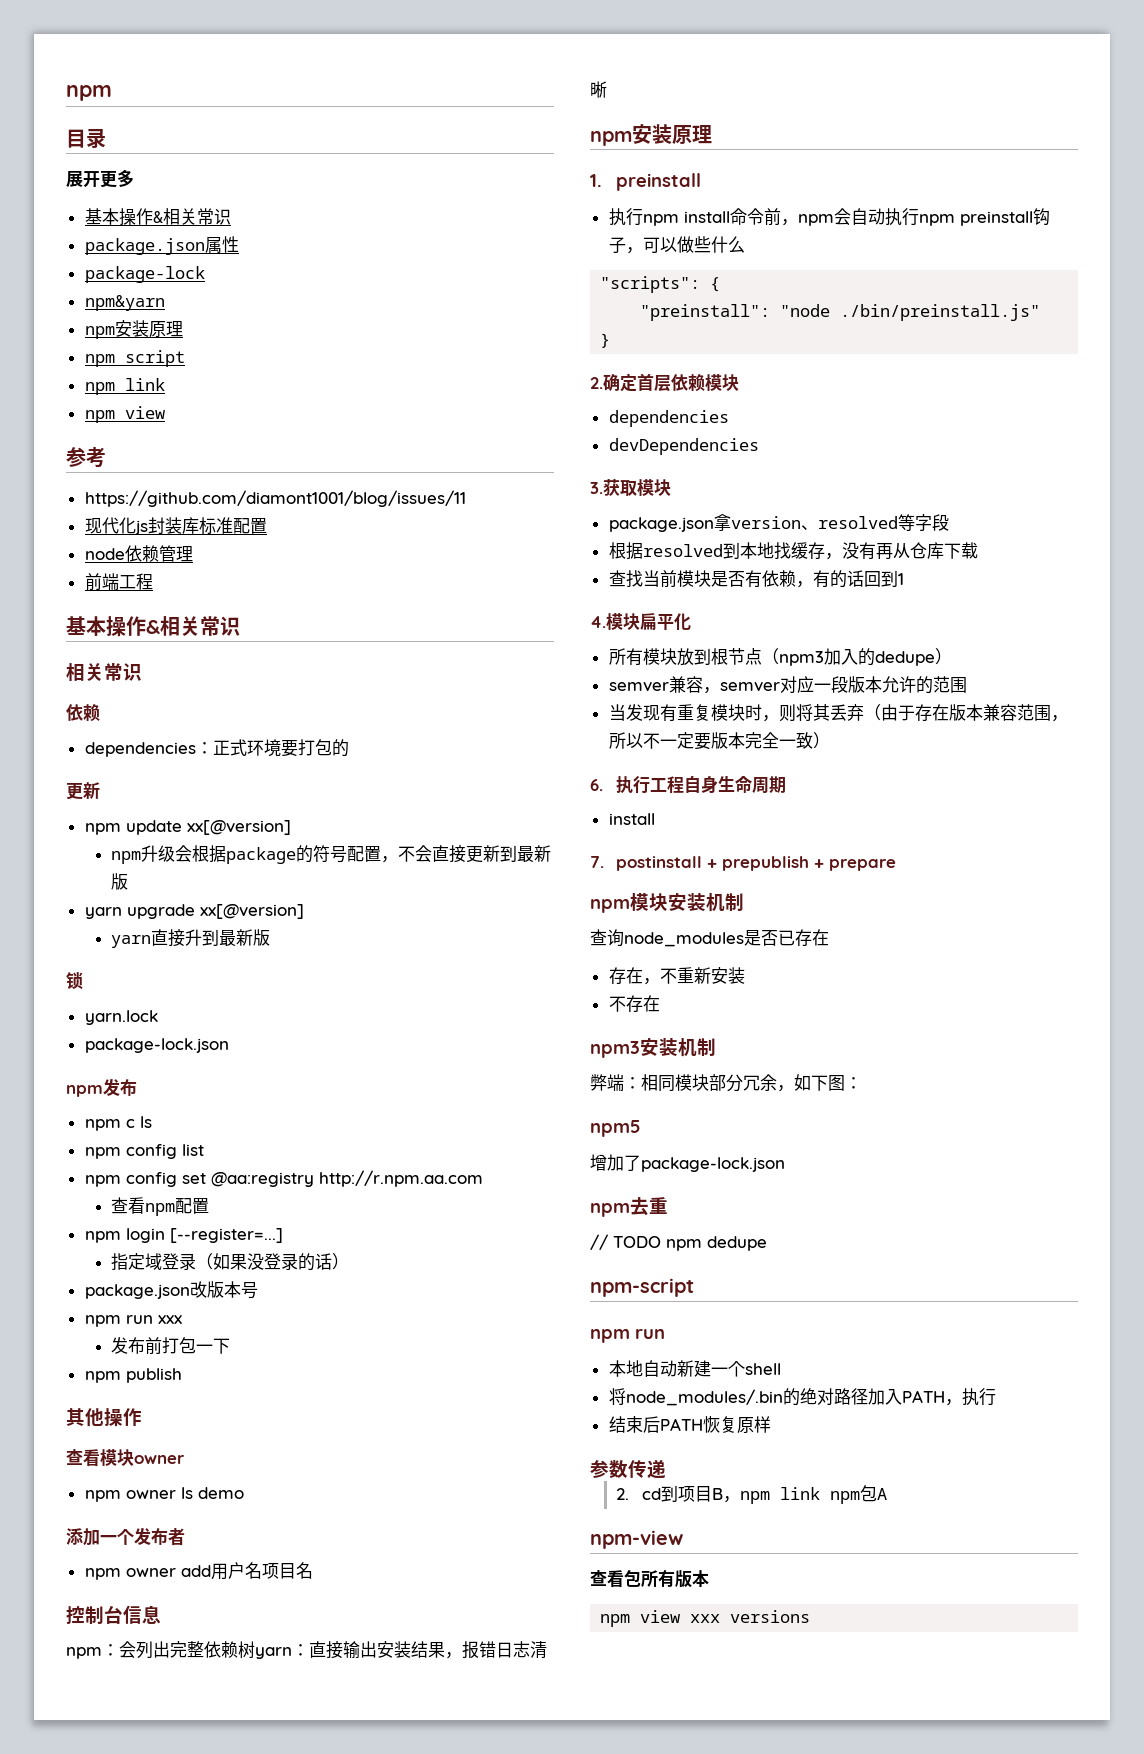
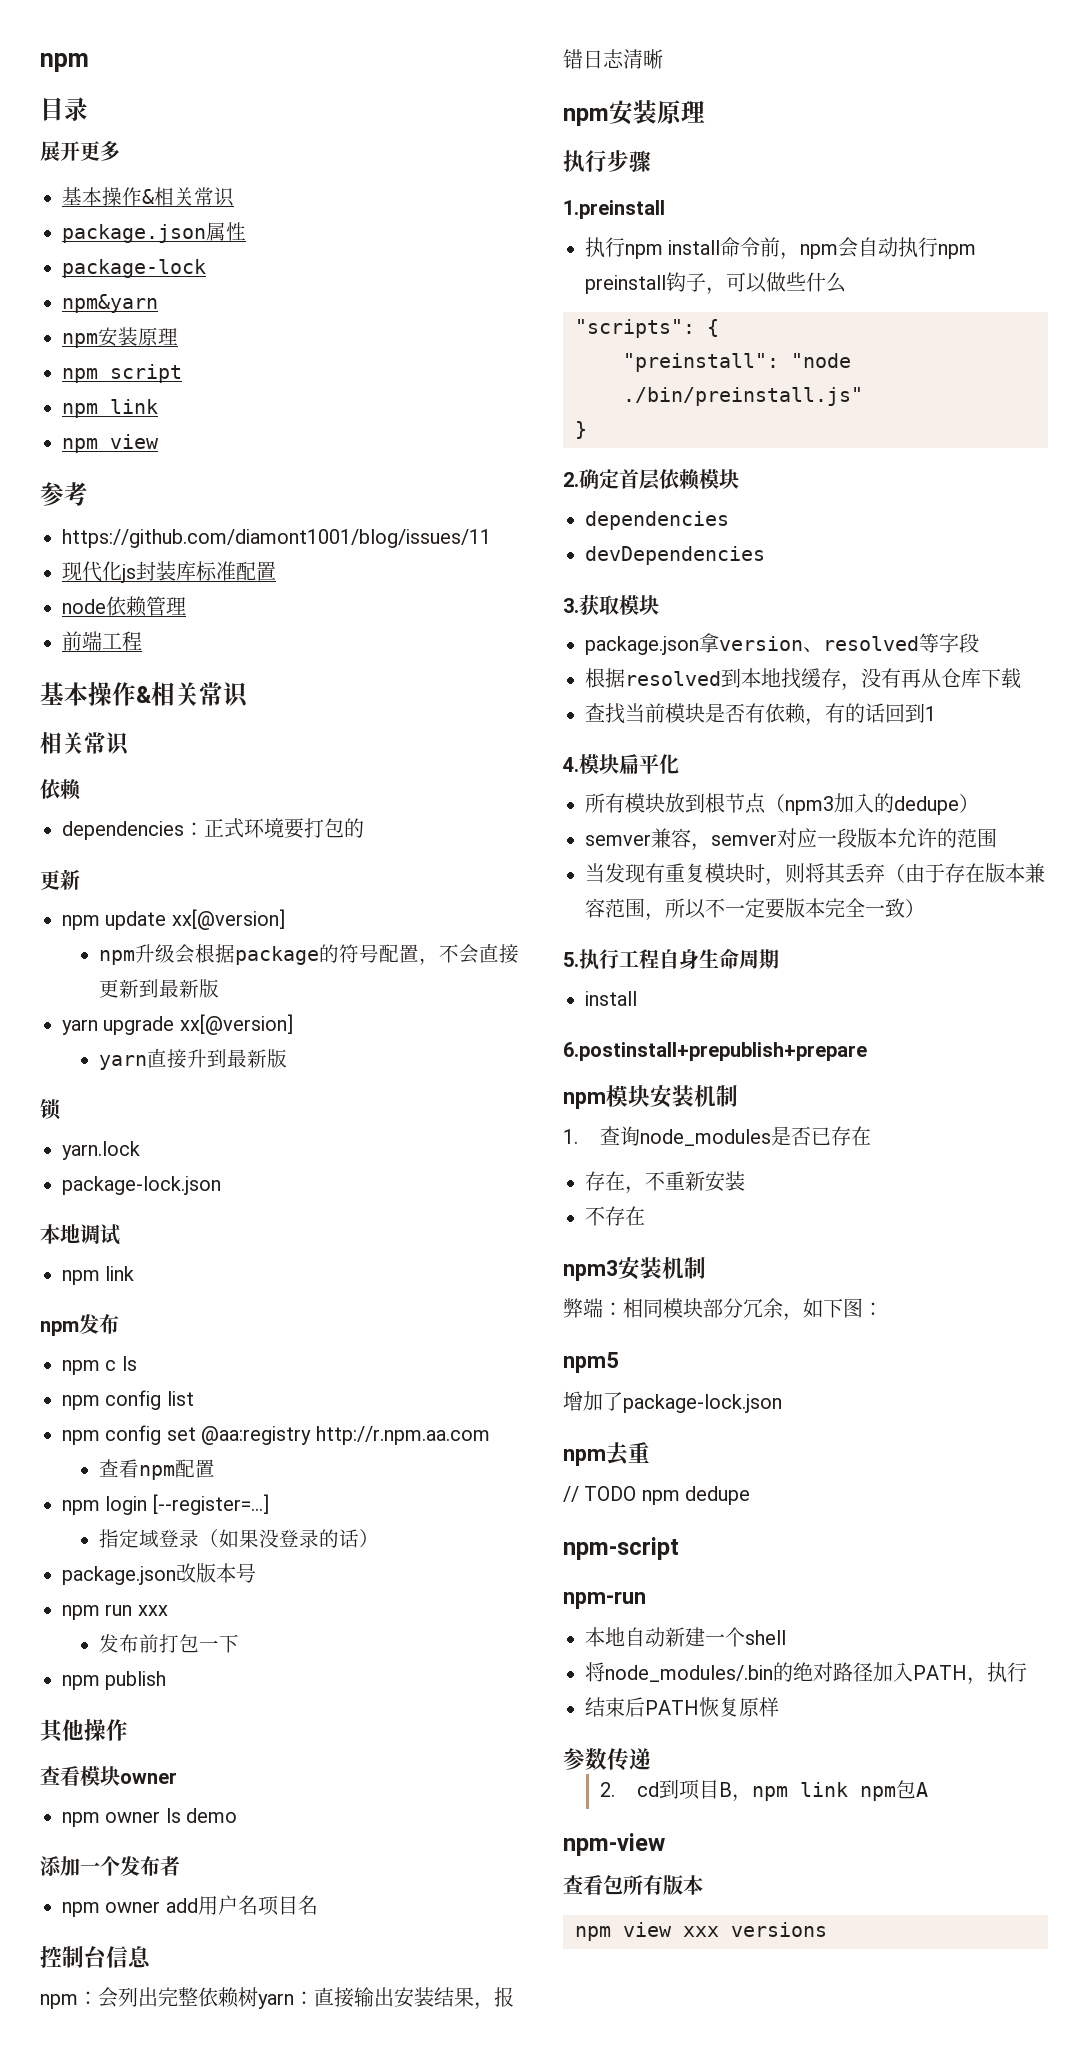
(229, 1045) none -> [40,1224,120,1245] [62,1266,135,1285] // 本地调试 // npm link
[590,173,702,191] 1. preinstall -> [563,150,651,172] [563,200,665,219] 执行步骤 // 1.preinstall
[590,779,603,791] 6. -> [563,952,579,967] 5.
[590,856,897,871] 7. postinstall + prepublish + prepare -> [563,1042,867,1061] 6.postinstall+prepublish+prepare
(744, 902) none -> [563,1129,578,1144] 1.
[590,1329,665,1343] npm run -> [563,1591,646,1609] npm-run

